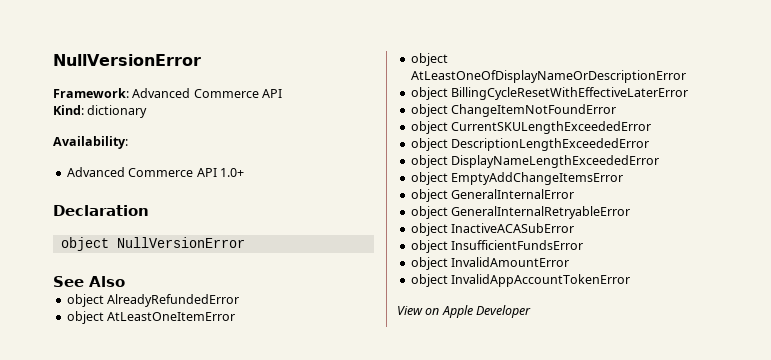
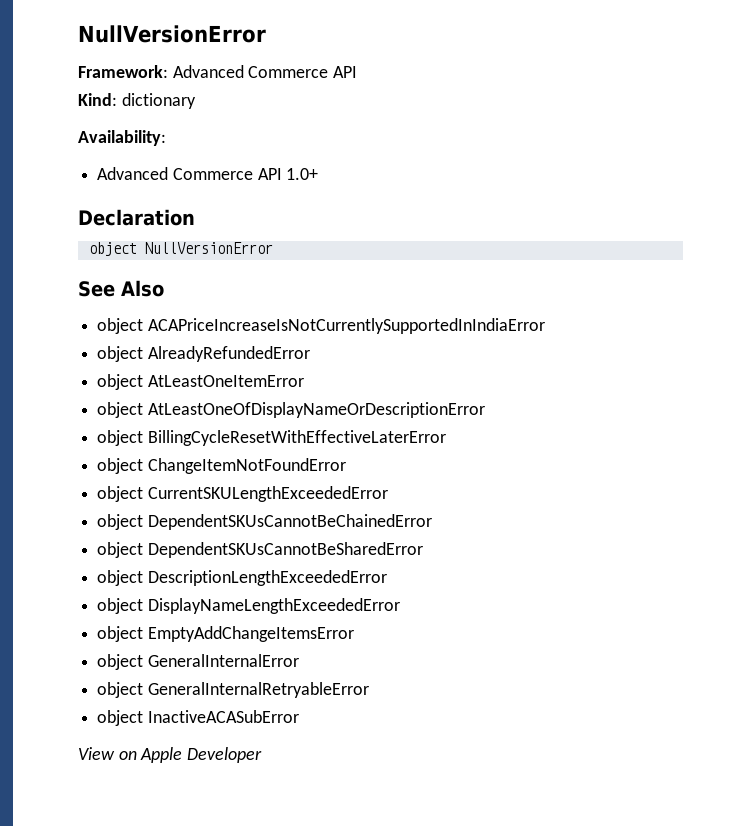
(125, 281) none -> [97,318,545,334] // object ACAPriceIncreaseIsNotCurrentlySupportedInIndiaError
(652, 127) none -> [97,514,432,530] [97,542,423,558] // object DependentSKUsCannotBeChainedError // object DependentSKUsCannotBeSharedError
[410,240,584,253] [410,257,570,270] [410,274,631,287] // object InsufficientFundsError // object InvalidAmountError // object InvalidAppAccountTokenError -> (299, 716) none

